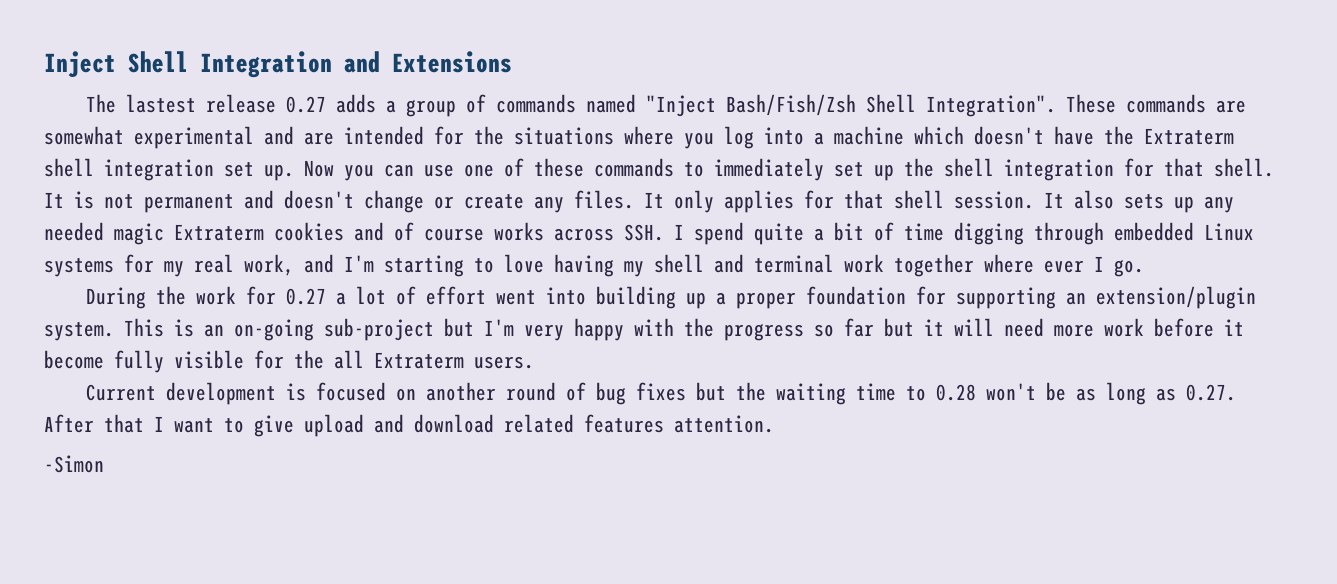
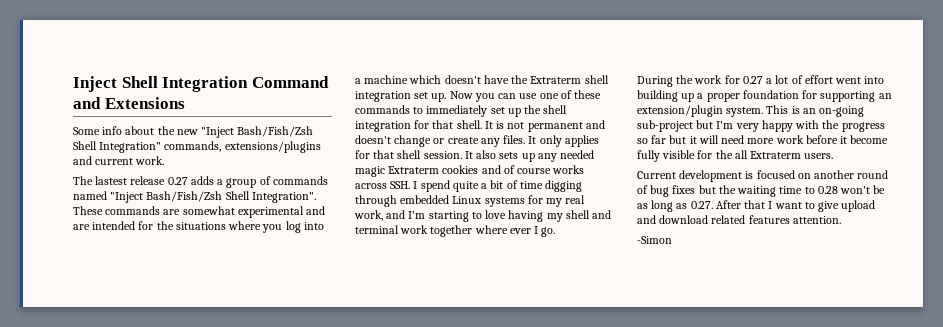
(332, 64) none -> [251,76,329,88] Command
(512, 62) none -> [73,126,314,138] [73,141,321,153] [73,156,165,165] // Some info about the new "Inject Bash/Fish/Zsh Shell Integration" commands, extensions/plugins and current work.

